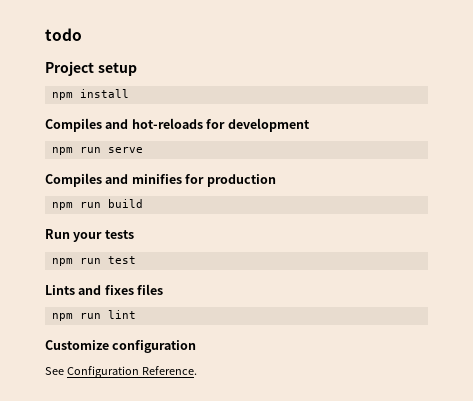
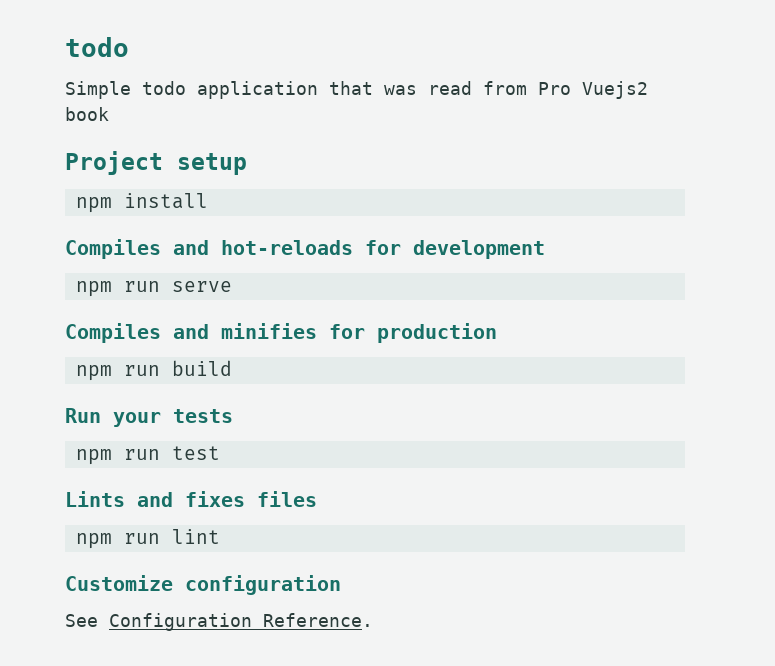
[45,28,82,41] todo -> [65,37,129,57] [65,81,648,99] [65,107,109,121] todo // Simple todo application that was read from Pro Vuejs2 book

